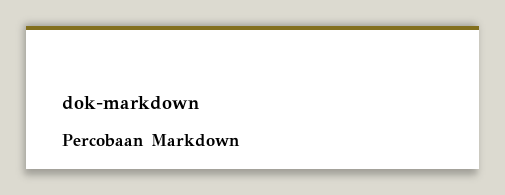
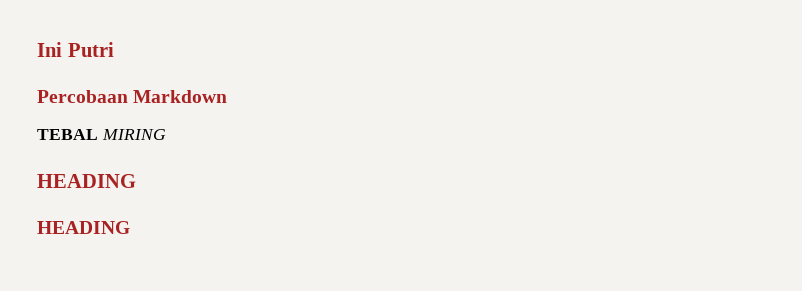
[62,96,199,110] dok-markdown -> [37,42,114,57] Ini Putri
(240, 140) none -> [37,129,166,140] [37,174,136,188] [37,221,130,234] // TEBAL MIRING // HEADING // HEADING

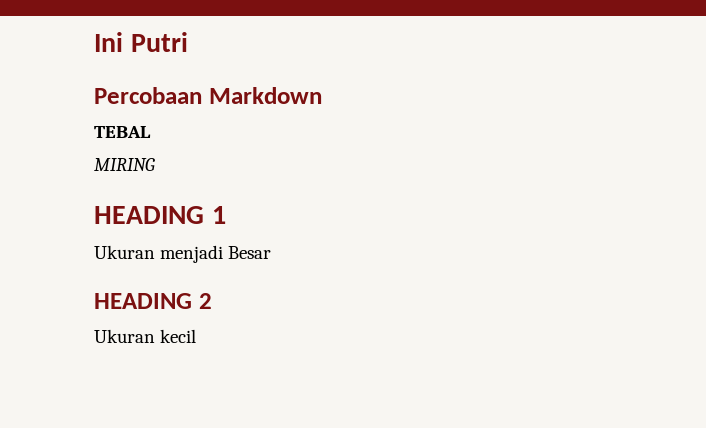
(98, 134) none -> (151, 132) //
[37,221,130,234] // HEADING -> [211,206,226,224] [94,245,272,263] [94,293,212,309] [94,329,197,343] 1 // Ukuran menjadi Besar // HEADING 2 // Ukuran kecil

